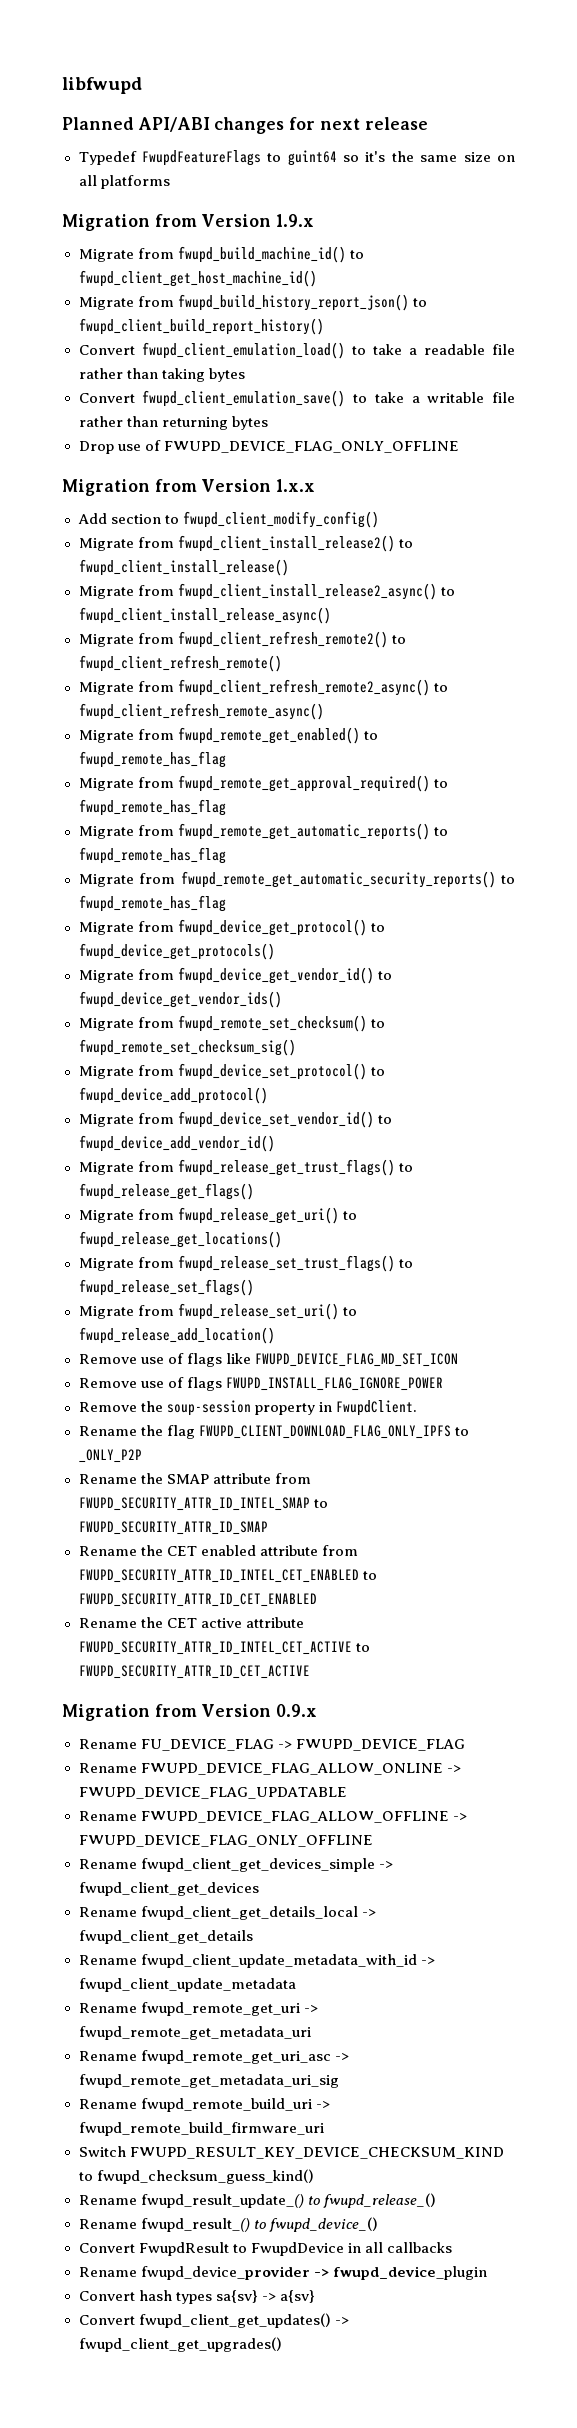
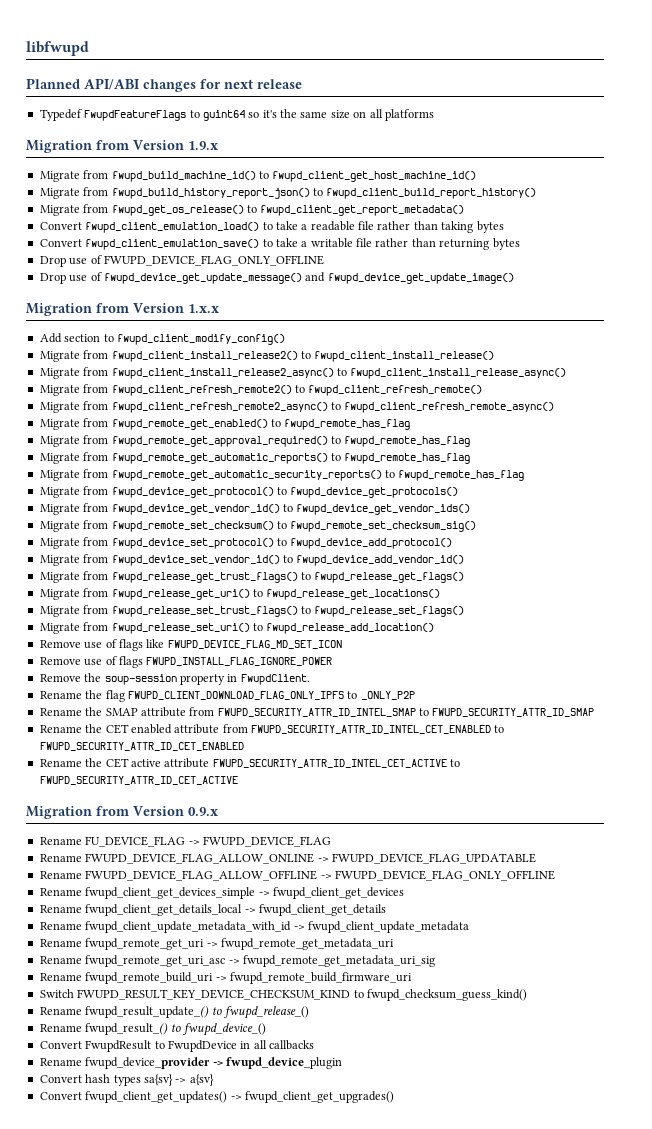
(324, 326) none -> [39,204,465,216] // Migrate from fwupd_get_os_release() to fwupd_client_get_report_metadata()
(459, 447) none -> [39,272,514,284] // Drop use of fwupd_device_get_update_message() and fwupd_device_get_update_image()

